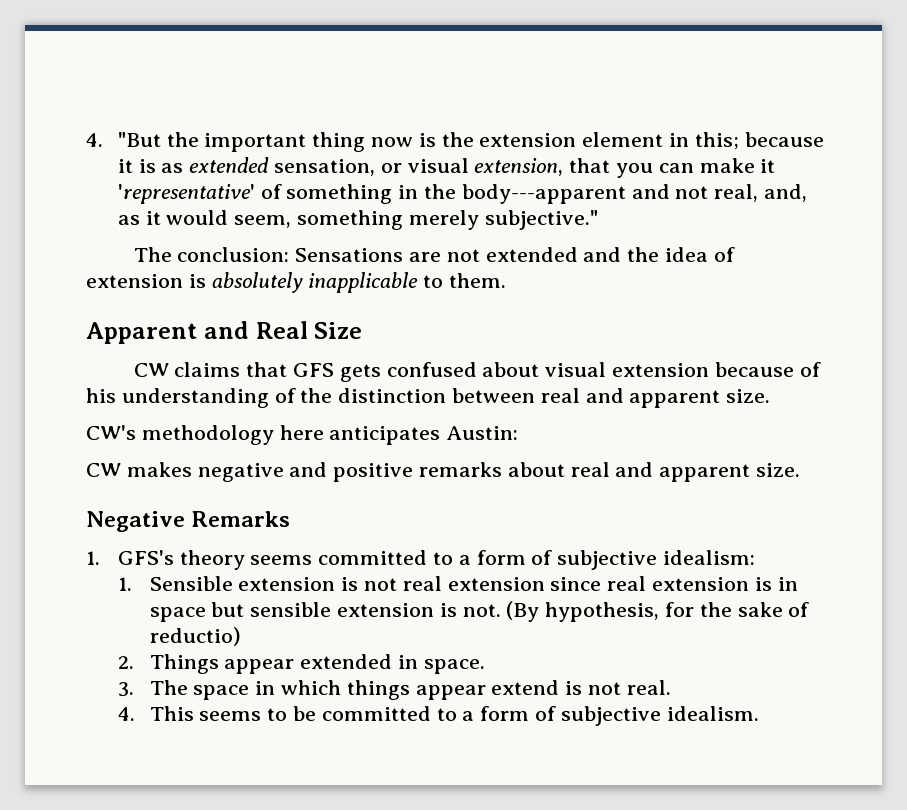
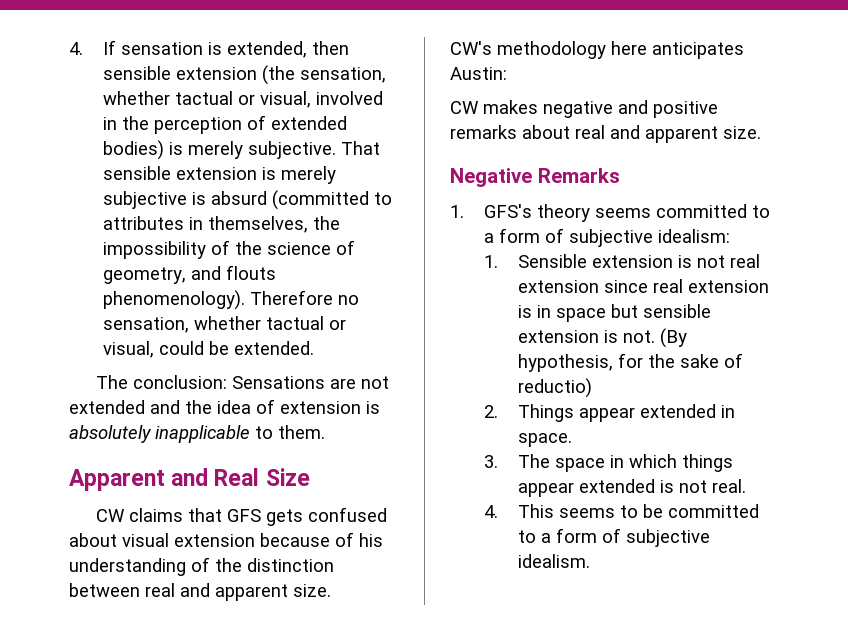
[86,132,824,152] [117,157,776,178] [117,184,808,204] [117,210,598,230] 4. "But the important thing now is the extension element in this; because it is as extended sensation, or visual extension, that you can make it 'representative' of something in the body---apparent and not real, and, as it would seem, something merely subjective." -> [69,40,349,58] [102,65,386,85] [102,91,383,108] [102,115,347,134] [102,140,380,160] [102,166,336,184] [102,190,392,210] [102,216,340,233] [102,240,355,259] [102,265,276,284] [102,290,359,310] [102,316,346,333] [102,341,314,358] 4. If sensation is extended, then sensible extension (the sensation, whether tactual or visual, involved in the perception of extended bodies) is merely subjective. That sensible extension is merely subjective is absurd (committed to attributes in themselves, the impossibility of the science of geometry, and flouts phenomenology). Therefore no sensation, whether tactual or visual, could be extended.
[491,680,560,695] extend -> [578,479,655,493] extended

